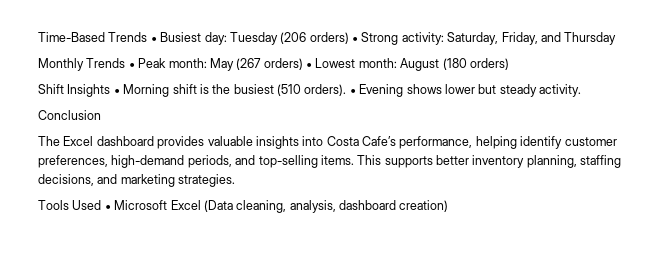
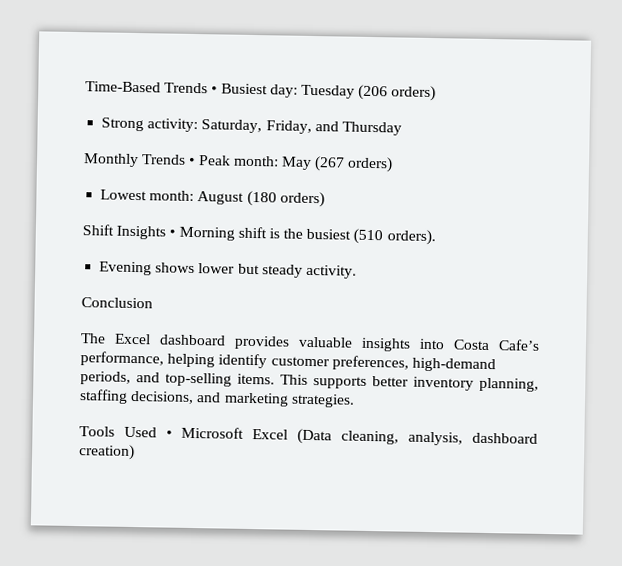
[352,37,358,42] • -> (437, 93) //
[306,63,312,68] • -> (394, 164) //
[349,89,356,94] • -> (436, 237) //

